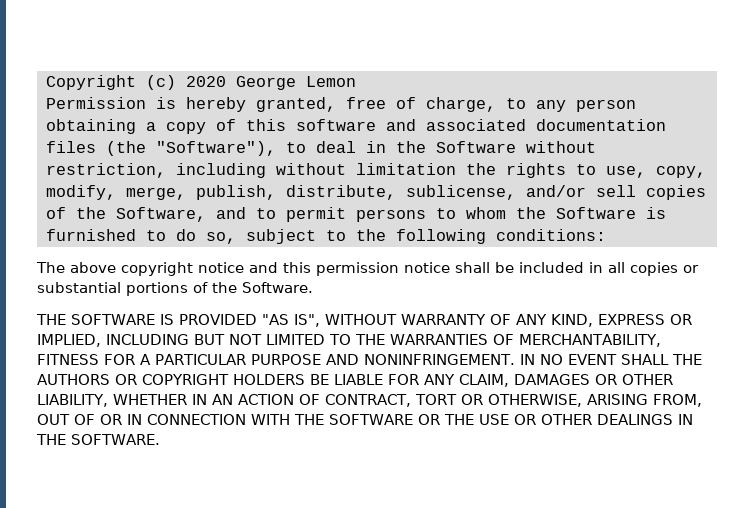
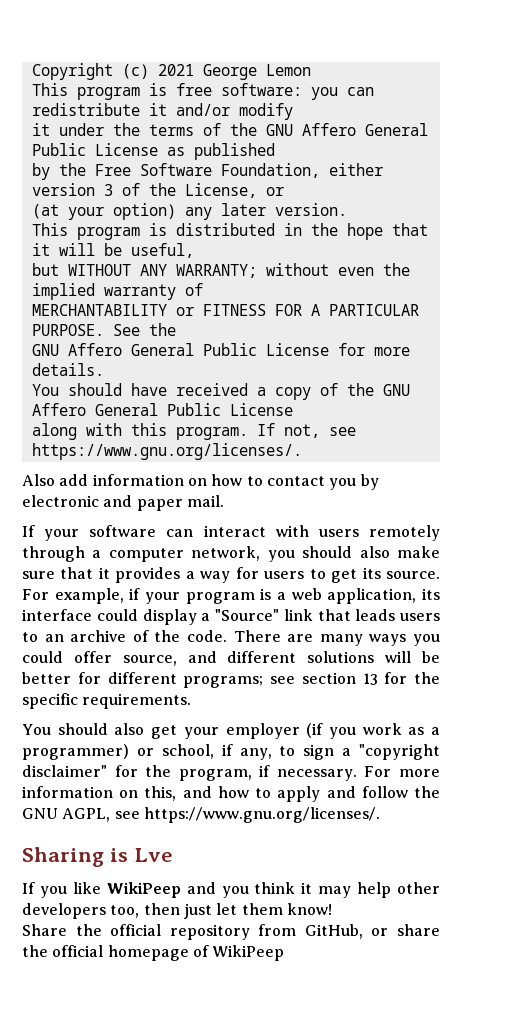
[186,76,226,87] 2020 -> [157,64,194,76] 2021
[46,97,636,112] [46,119,666,134] [46,141,596,156] [46,163,706,178] [46,185,706,200] [46,207,666,222] [46,229,606,244] [36,262,699,276] [37,282,313,296] [36,314,692,327] [37,334,661,347] [37,354,702,365] [37,374,673,387] [37,394,702,407] [37,414,693,425] [36,434,160,445] Permission is hereby granted, free of charge, to any person obtaining a copy of this software and associated documentation files (the "Software"), to deal in the Software without restriction, including without limitation the rights to use, copy, modify, merge, publish, distribute, sublicense, and/or sell copies of the Software, and to permit persons to whom the Software is furnished to do so, subject to the following conditions: // The above copyright notice and this permission notice shall be included in all copies or substantial portions of the Software. // THE SOFTWARE IS PROVIDED "AS IS", WITHOUT WARRANTY OF ANY KIND, EXPRESS OR IMPLIED, INCLUDING BUT NOT LIMITED TO THE WARRANTIES OF MERCHANTABILITY, FITNESS FOR A PARTICULAR PURPOSE AND NONINFRINGEMENT. IN NO EVENT SHALL THE AUTHORS OR COPYRIGHT HOLDERS BE LIABLE FOR ANY CLAIM, DAMAGES OR OTHER LIABILITY, WHETHER IN AN ACTION OF CONTRACT, TORT OR OTHERWISE, ARISING FROM, OUT OF OR IN CONNECTION WITH THE SOFTWARE OR THE USE OR OTHER DEALINGS IN THE SOFTWARE. -> [31,83,374,100] [31,103,293,120] [31,123,428,136] [31,143,275,160] [31,163,383,180] [31,183,284,198] [31,203,347,220] [31,223,428,240] [31,243,194,258] [31,263,410,278] [31,283,203,300] [31,304,419,316] [31,323,176,336] [31,343,410,356] [31,363,104,376] [31,383,410,400] [31,403,293,416] [31,423,356,440] [31,443,302,460] [22,474,379,490] [22,495,224,511] [22,525,440,541] [22,546,440,562] [22,567,440,583] [22,588,441,604] [22,609,440,625] [22,630,441,646] [22,651,440,666] [22,672,440,688] [22,693,192,709] [22,723,441,739] [22,744,440,760] [22,765,440,781] [22,786,441,802] [22,807,380,823] [22,847,173,867] [22,882,440,898] [22,903,332,919] [22,924,440,940] [22,945,285,961] This program is free software: you can redistribute it and/or modify // it under the terms of the GNU Affero General Public License as published // by the Free Software Foundation, either version 3 of the License, or // (at your option) any later version. // This program is distributed in the hope that it will be useful, // but WITHOUT ANY WARRANTY; without even the implied warranty of // MERCHANTABILITY or FITNESS FOR A PARTICULAR PURPOSE. See the // GNU Affero General Public License for more details. // You should have received a copy of the GNU Affero General Public License // along with this program. If not, see https://www.gnu.org/licenses/. // Also add information on how to contact you by electronic and paper mail. // If your software can interact with users remotely through a computer network, you should also make sure that it provides a way for users to get its source. For example, if your program is a web application, its interface could display a "Source" link that leads users to an archive of the code. There are many ways you could offer source, and different solutions will be better for different programs; see section 13 for the specific requirements. // You should also get your employer (if you work as a programmer) or school, if any, to sign a "copyright disclaimer" for the program, if necessary. For more information on this, and how to apply and follow the GNU AGPL, see https://www.gnu.org/licenses/. // Sharing is Lve // If you like WikiPeep and you think it may help other developers too, then just let them know! // Share the official repository from GitHub, or share the official homepage of WikiPeep

